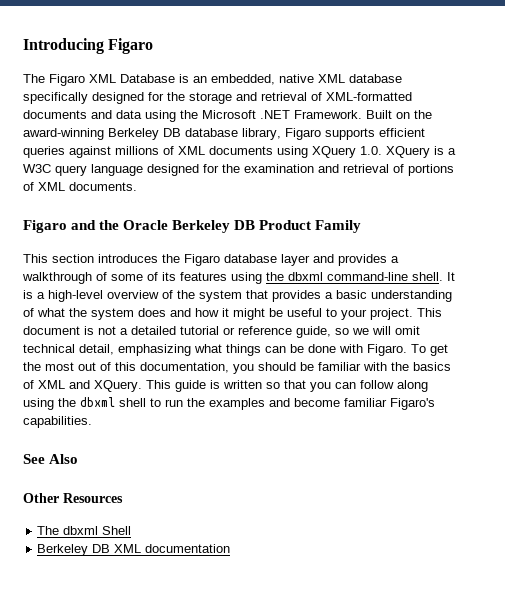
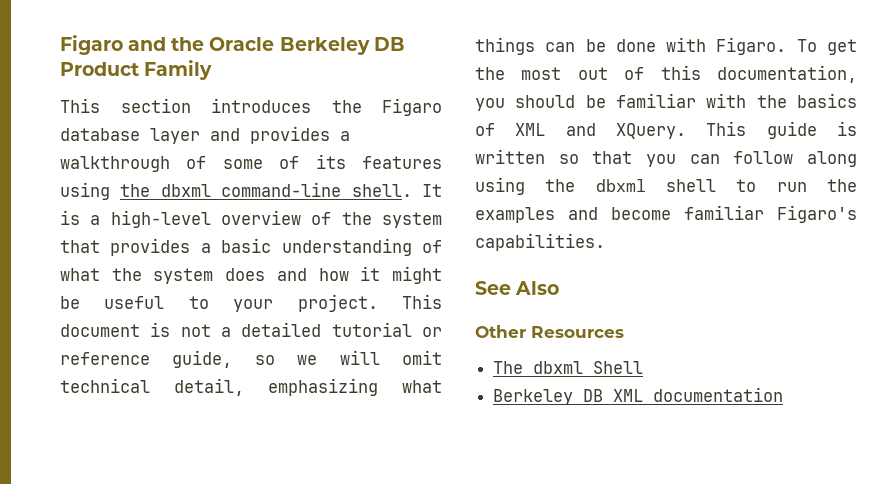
[23,38,154,54] [23,74,402,86] [23,92,412,104] [23,110,432,122] [23,128,425,140] [23,146,456,158] [23,164,454,176] [23,182,137,191] Introducing Figaro // The Figaro XML Database is an embedded, native XML database specifically designed for the storage and retrieval of XML-formatted documents and data using the Microsoft .NET Framework. Built on the award-winning Berkeley DB database library, Figaro supports efficient queries against millions of XML documents using XQuery 1.0. XQuery is a W3C query language designed for the examination and retrieval of portions of XML documents. // -> (60, 45) none

